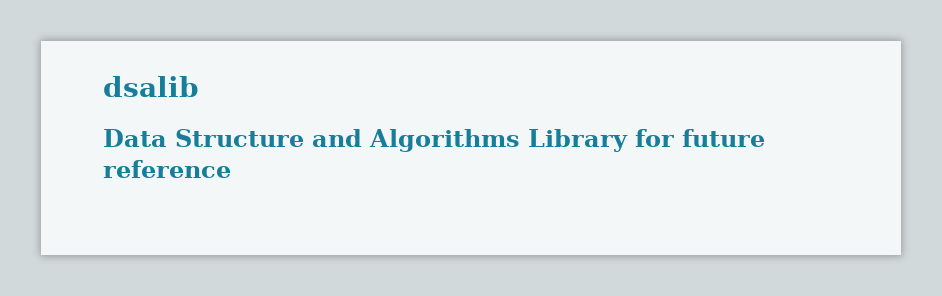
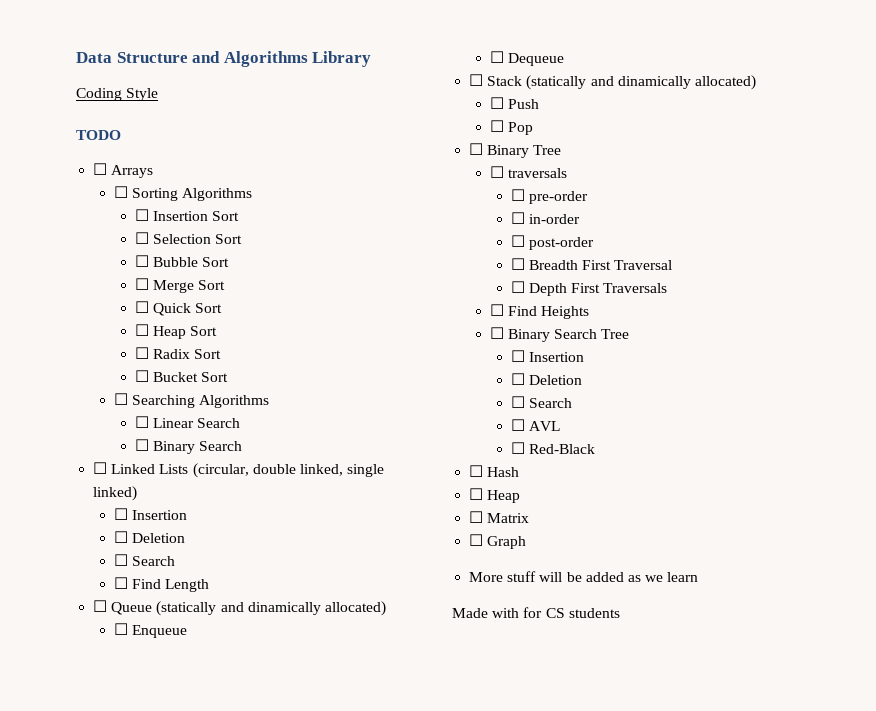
[103,76,199,97] dsalib // -> (76, 57) none
[635,129,765,147] [103,160,231,178] for future reference -> [76,88,159,101] [76,130,121,140] [93,163,154,178] [113,186,253,201] [134,209,240,221] [134,232,243,244] [134,255,230,267] [134,278,226,293] [134,301,223,316] [134,324,218,339] [134,347,222,359] [134,370,229,382] [113,393,270,408] [134,416,241,428] [134,439,243,454] [93,462,385,478] [93,486,138,501] [113,508,188,520] [113,531,186,543] [113,554,176,566] [113,577,210,592] [93,600,386,616] [113,623,188,638] [489,51,565,66] [469,74,756,90] [489,97,540,109] [489,120,534,135] [469,143,562,158] [489,166,568,178] [510,189,588,204] [510,212,580,224] [510,235,594,250] [510,258,673,270] [510,281,668,296] [489,304,590,319] [489,327,630,342] [510,350,584,362] [510,373,582,385] [510,396,572,408] [510,419,560,431] [510,442,595,454] [469,465,520,477] [469,488,521,503] [469,511,530,523] [469,534,527,549] [469,571,699,582] [452,607,620,618] // Coding Style // TODO // ☐ Arrays // ☐ Sorting Algorithms // ☐ Insertion Sort // ☐ Selection Sort // ☐ Bubble Sort // ☐ Merge Sort // ☐ Quick Sort // ☐ Heap Sort // ☐ Radix Sort // ☐ Bucket Sort // ☐ Searching Algorithms // ☐ Linear Search // ☐ Binary Search // ☐ Linked Lists (circular, double linked, single linked) // ☐ Insertion // ☐ Deletion // ☐ Search // ☐ Find Length // ☐ Queue (statically and dinamically allocated) // ☐ Enqueue // ☐ Dequeue // ☐ Stack (statically and dinamically allocated) // ☐ Push // ☐ Pop // ☐ Binary Tree // ☐ traversals // ☐ pre-order // ☐ in-order // ☐ post-order // ☐ Breadth First Traversal // ☐ Depth First Traversals // ☐ Find Heights // ☐ Binary Search Tree // ☐ Insertion // ☐ Deletion // ☐ Search // ☐ AVL // ☐ Red-Black // ☐ Hash // ☐ Heap // ☐ Matrix // ☐ Graph // More stuff will be added as we learn // Made with for CS students

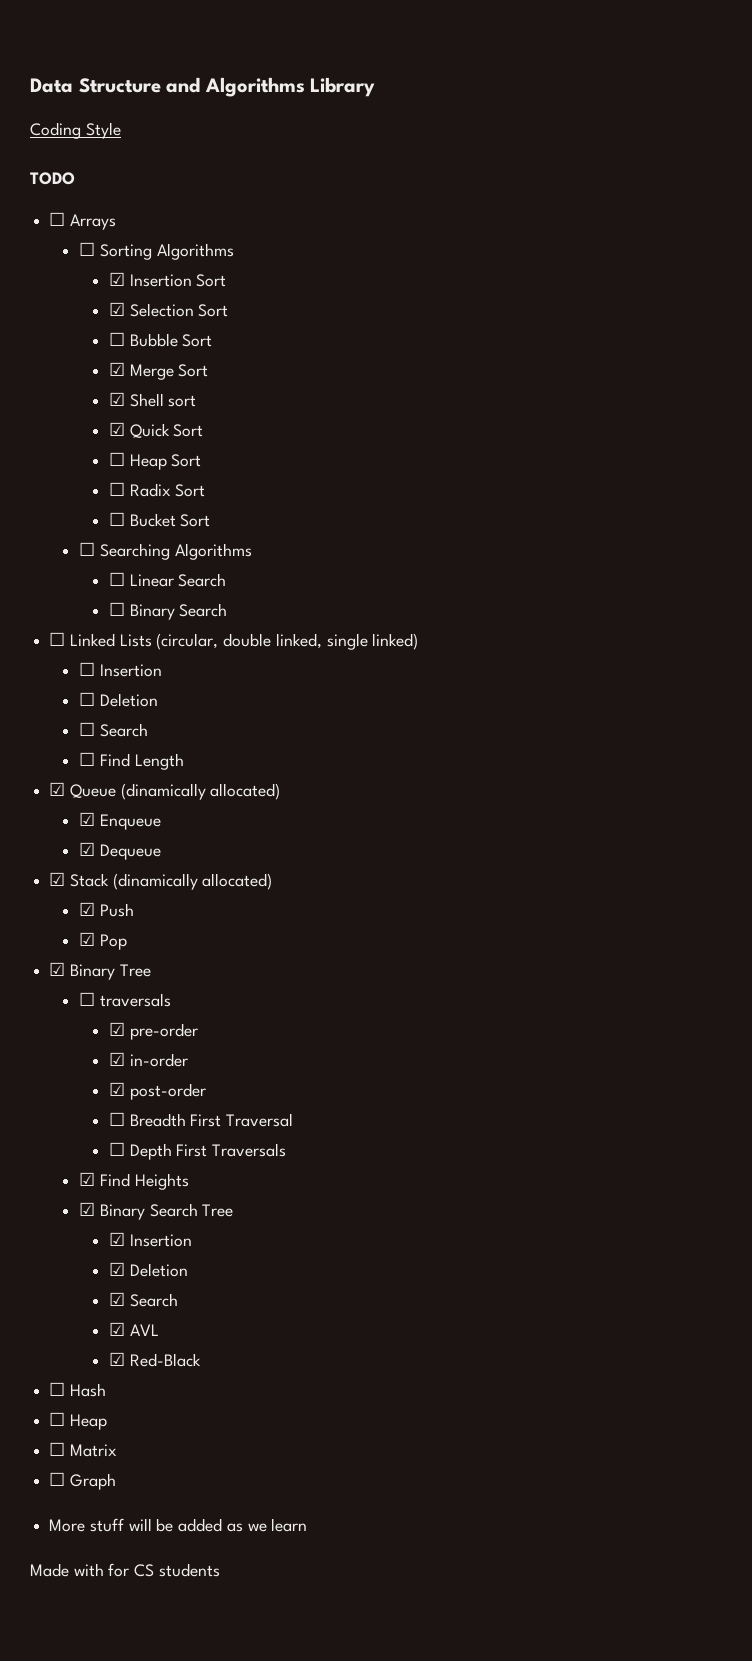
[134,209,149,221] ☐ -> [108,272,125,286] ☑
[134,232,149,244] ☐ -> [108,302,125,316] ☑
[134,278,149,290] ☐ -> [108,362,125,376] ☑
[134,301,149,313] ☐ -> [108,392,197,407] [108,422,125,436] ☑ Shell sort // ☑
[93,600,386,616] [113,623,128,635] ☐ Queue (statically and dinamically allocated) // ☐ -> [49,782,281,800] [79,812,96,826] ☑ Queue (dinamically allocated) // ☑
[489,51,504,63] ☐ -> [79,842,96,856] ☑
[469,74,756,90] [489,97,504,109] ☐ Stack (statically and dinamically allocated) // ☐ -> [49,872,273,890] [79,902,96,916] ☑ Stack (dinamically allocated) // ☑
[489,120,504,132] ☐ -> [79,932,96,946] ☑
[469,143,484,155] ☐ -> [49,962,66,976] ☑
[510,189,525,201] ☐ -> [108,1022,125,1036] ☑
[510,212,525,224] ☐ -> [108,1052,125,1066] ☑
[510,235,525,247] ☐ -> [108,1082,125,1096] ☑
[489,304,504,316] ☐ -> [79,1172,96,1186] ☑
[489,327,504,339] ☐ -> [79,1202,96,1216] ☑
[510,350,584,362] [510,373,582,385] [510,396,572,408] [510,419,525,431] ☐ Insertion // ☐ Deletion // ☐ Search // ☐ -> [108,1232,192,1247] [108,1262,188,1277] [108,1292,178,1307] [108,1322,125,1336] ☑ Insertion // ☑ Deletion // ☑ Search // ☑
[510,442,525,454] ☐ -> [108,1352,125,1366] ☑

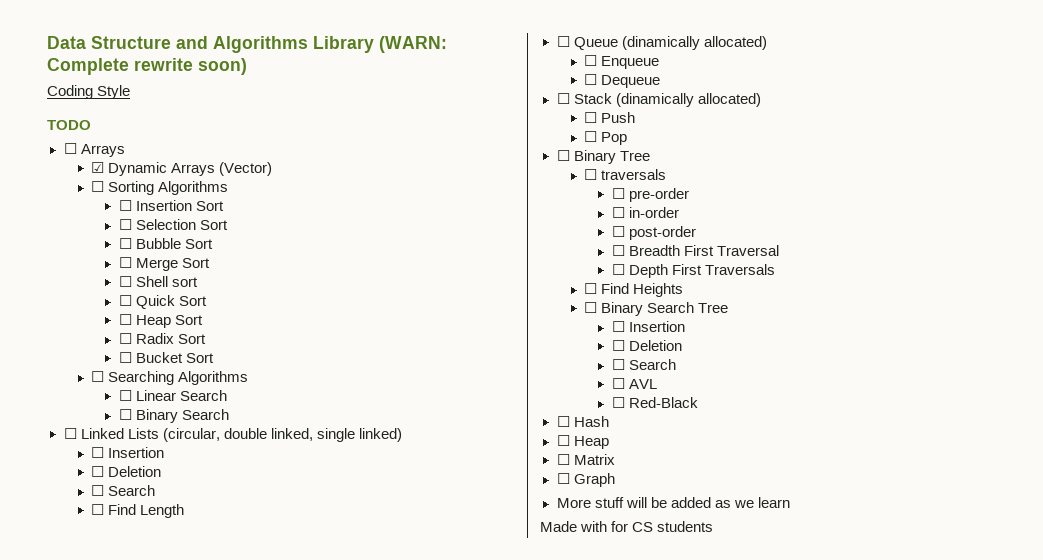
(376, 87) none -> [379,36,447,53] [47,58,247,75] (WARN: Complete rewrite soon)
(116, 222) none -> [91,162,273,176] // ☑ Dynamic Arrays (Vector)
[108,272,125,286] ☑ -> [118,200,132,211] ☐
[108,302,125,316] ☑ -> [118,219,132,230] ☐
[108,362,125,376] ☑ -> [118,257,132,268] ☐
[108,392,125,406] ☑ -> [118,276,132,287] ☐
[108,422,125,436] ☑ -> [118,295,132,306] ☐
[49,782,66,796] ☑ -> [556,36,570,47] ☐
[79,812,96,826] ☑ -> [584,55,598,66] ☐
[79,842,96,856] ☑ -> [584,74,598,85] ☐
[49,872,66,886] ☑ -> [556,93,570,104] ☐
[79,902,96,916] ☑ -> [584,112,598,123] ☐
[79,932,96,946] ☑ -> [584,131,598,142] ☐
[49,962,66,976] ☑ -> [556,150,570,161] ☐
[108,1022,125,1036] ☑ -> [611,188,625,199] ☐
[108,1052,125,1066] ☑ -> [611,207,625,218] ☐
[108,1082,125,1096] ☑ -> [611,226,625,237] ☐
[79,1172,96,1186] ☑ -> [584,283,598,294] ☐
[79,1202,96,1216] ☑ -> [584,302,598,313] ☐
[108,1232,192,1247] [108,1262,188,1277] [108,1292,178,1307] [108,1322,125,1336] ☑ Insertion // ☑ Deletion // ☑ Search // ☑ -> [611,321,685,332] [611,340,682,351] [611,359,676,370] [611,378,625,389] ☐ Insertion // ☐ Deletion // ☐ Search // ☐
[108,1352,125,1366] ☑ -> [611,397,625,408] ☐

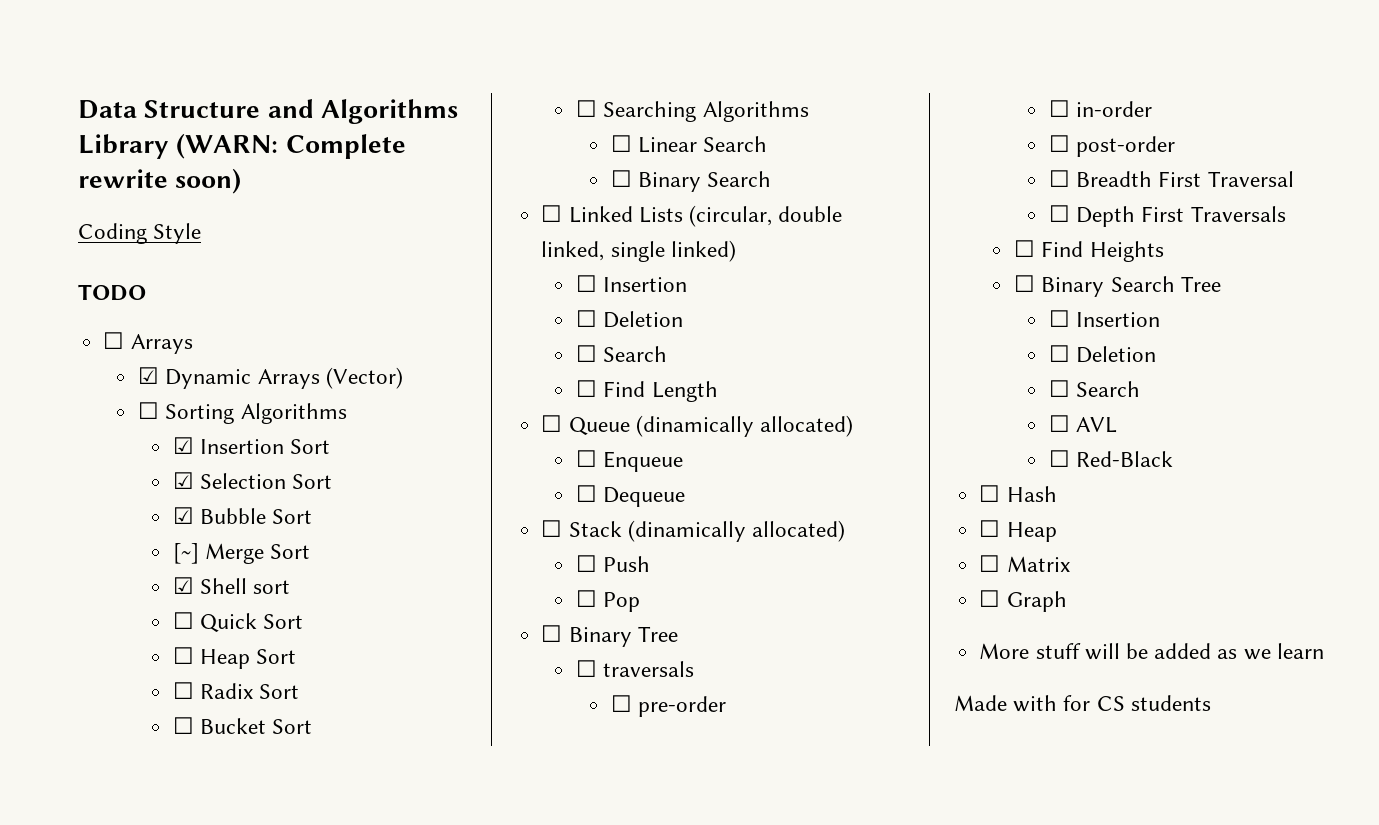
[118,200,132,211] ☐ -> [173,437,195,454] ☑
[118,219,132,230] ☐ -> [173,472,195,489] ☑
[118,238,132,249] ☐ -> [173,507,195,524] ☑
[118,257,132,268] ☐ -> [173,543,200,564] [~]
[118,276,132,287] ☐ -> [173,577,195,594] ☑

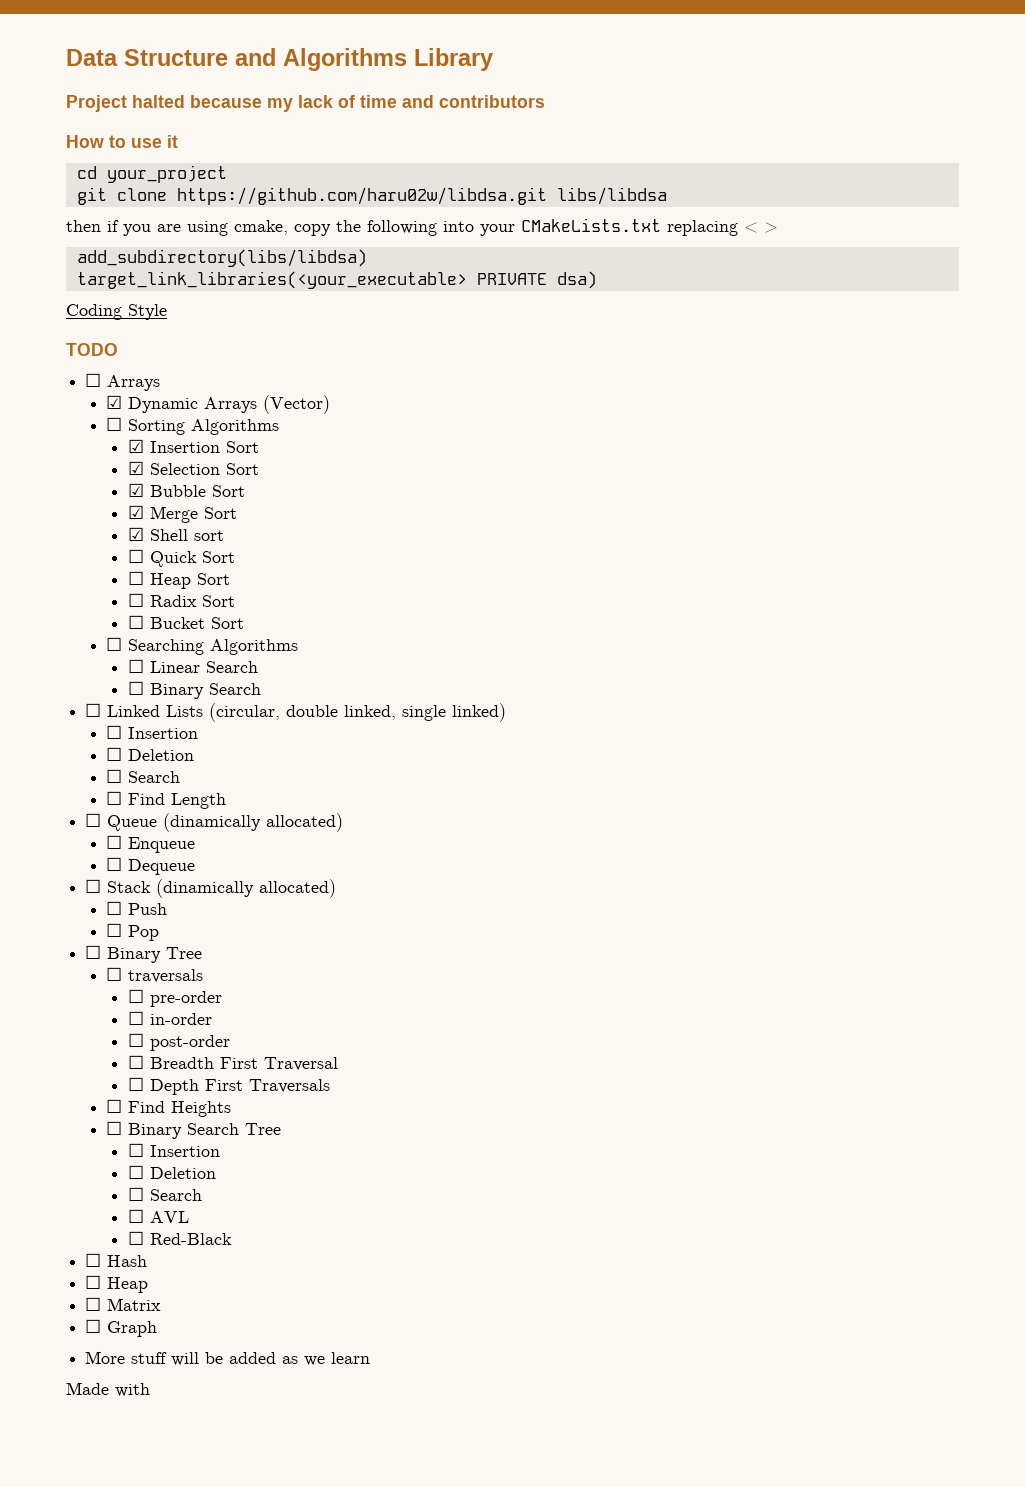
[176,133,406,159] [78,168,242,194] (WARN: Complete rewrite soon) -> [66,95,545,112] [66,135,178,148] [76,165,227,183] [76,187,667,205] [66,218,778,236] [76,249,367,267] [76,271,597,289] // Project halted because my lack of time and contributors // How to use it // cd your_project // git clone https://github.com/haru02w/libdsa.git libs/libdsa // then if you are using cmake, copy the following into your CMakeLists.txt replacing < > // add_subdirectory(libs/libdsa) // target_link_libraries(<your_executable> PRIVATE dsa)
[173,543,200,564] [~] -> [127,505,144,519] ☑
[1063,695,1211,711] for CS students -> (150, 1390) none

